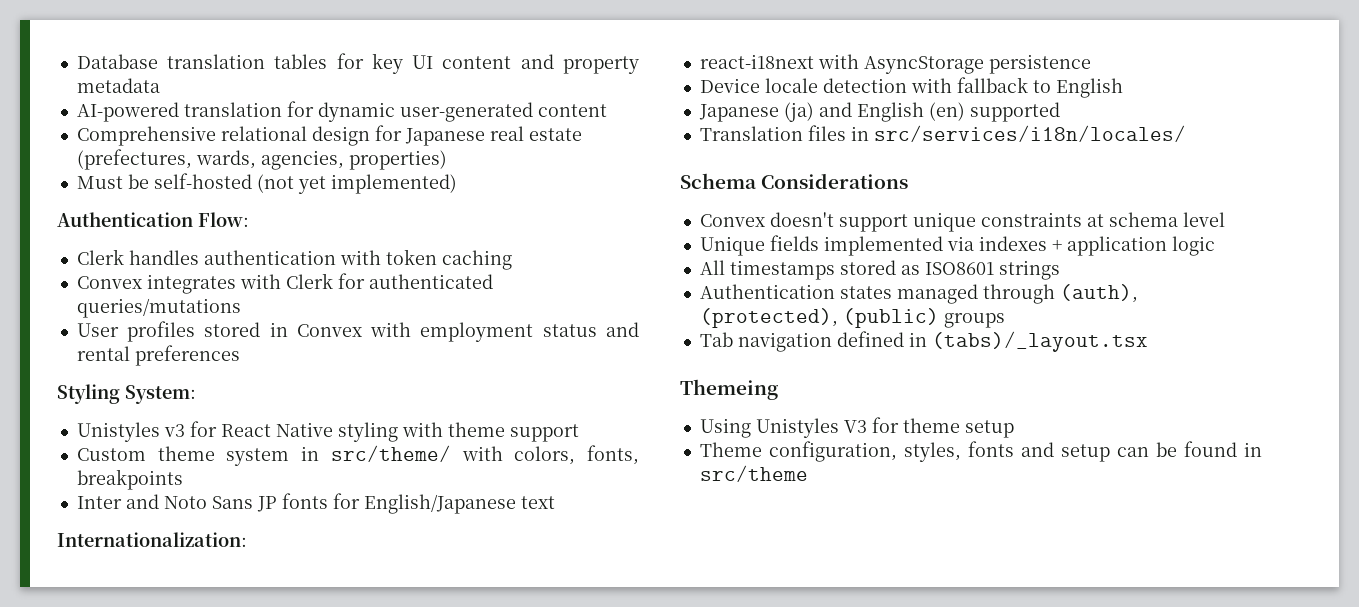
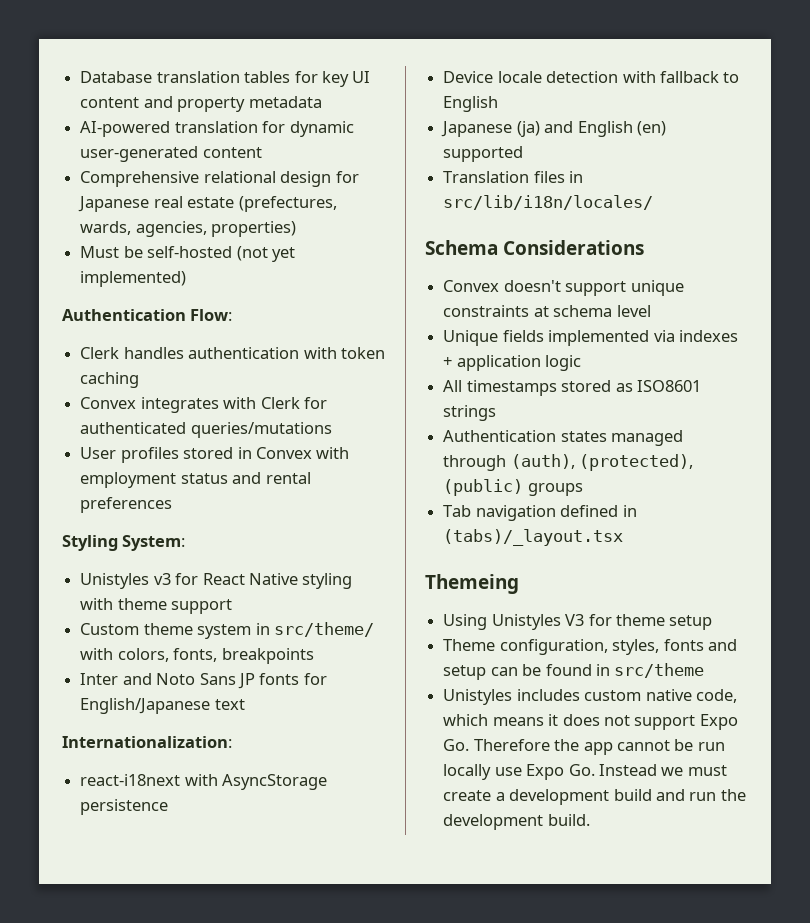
[873,125,1186,142] src/services/i18n/locales/ -> [443,195,654,210] src/lib/i18n/locales/
(808, 473) none -> [443,689,737,705] [443,714,738,730] [443,739,725,755] [443,764,727,780] [443,789,746,805] [443,814,590,830] // Unistyles includes custom native code, which means it does not support Expo Go. Therefore the app cannot be run locally use Expo Go. Instead we must create a development build and run the development build.

